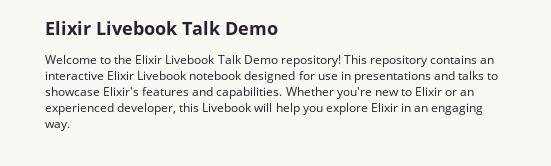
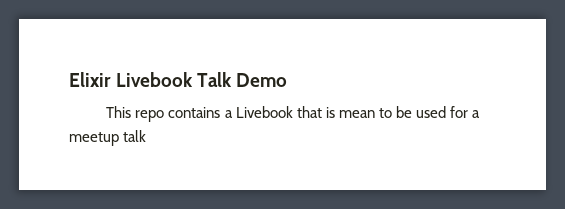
[45,55,495,67] [45,71,499,83] [45,87,475,99] [45,103,484,115] [45,122,70,131] Welcome to the Elixir Livebook Talk Demo repository! This repository contains an interactive Elixir Livebook notebook designed for use in presentations and talks to showcase Elixir's features and capabilities. Whether you're new to Elixir or an experienced developer, this Livebook will help you explore Elixir in an engaging way. -> [106,106,480,122] [69,130,147,146] This repo contains a Livebook that is mean to be used for a meetup talk

